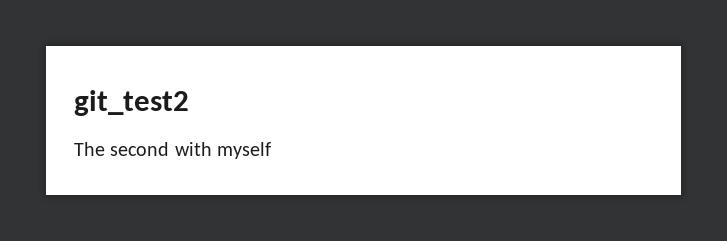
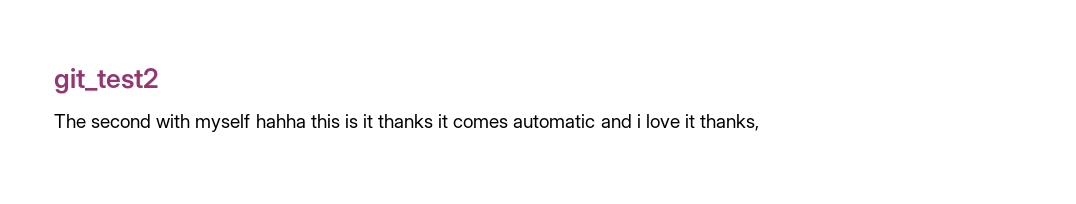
(272, 150) none -> [255,114,760,131] hahha this is it thanks it comes automatic and i love it thanks,

